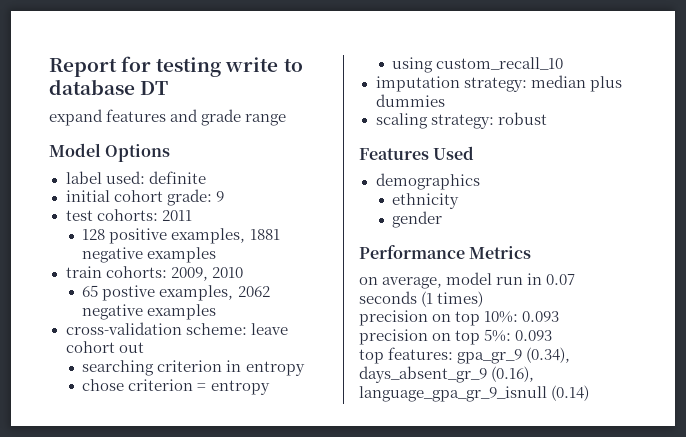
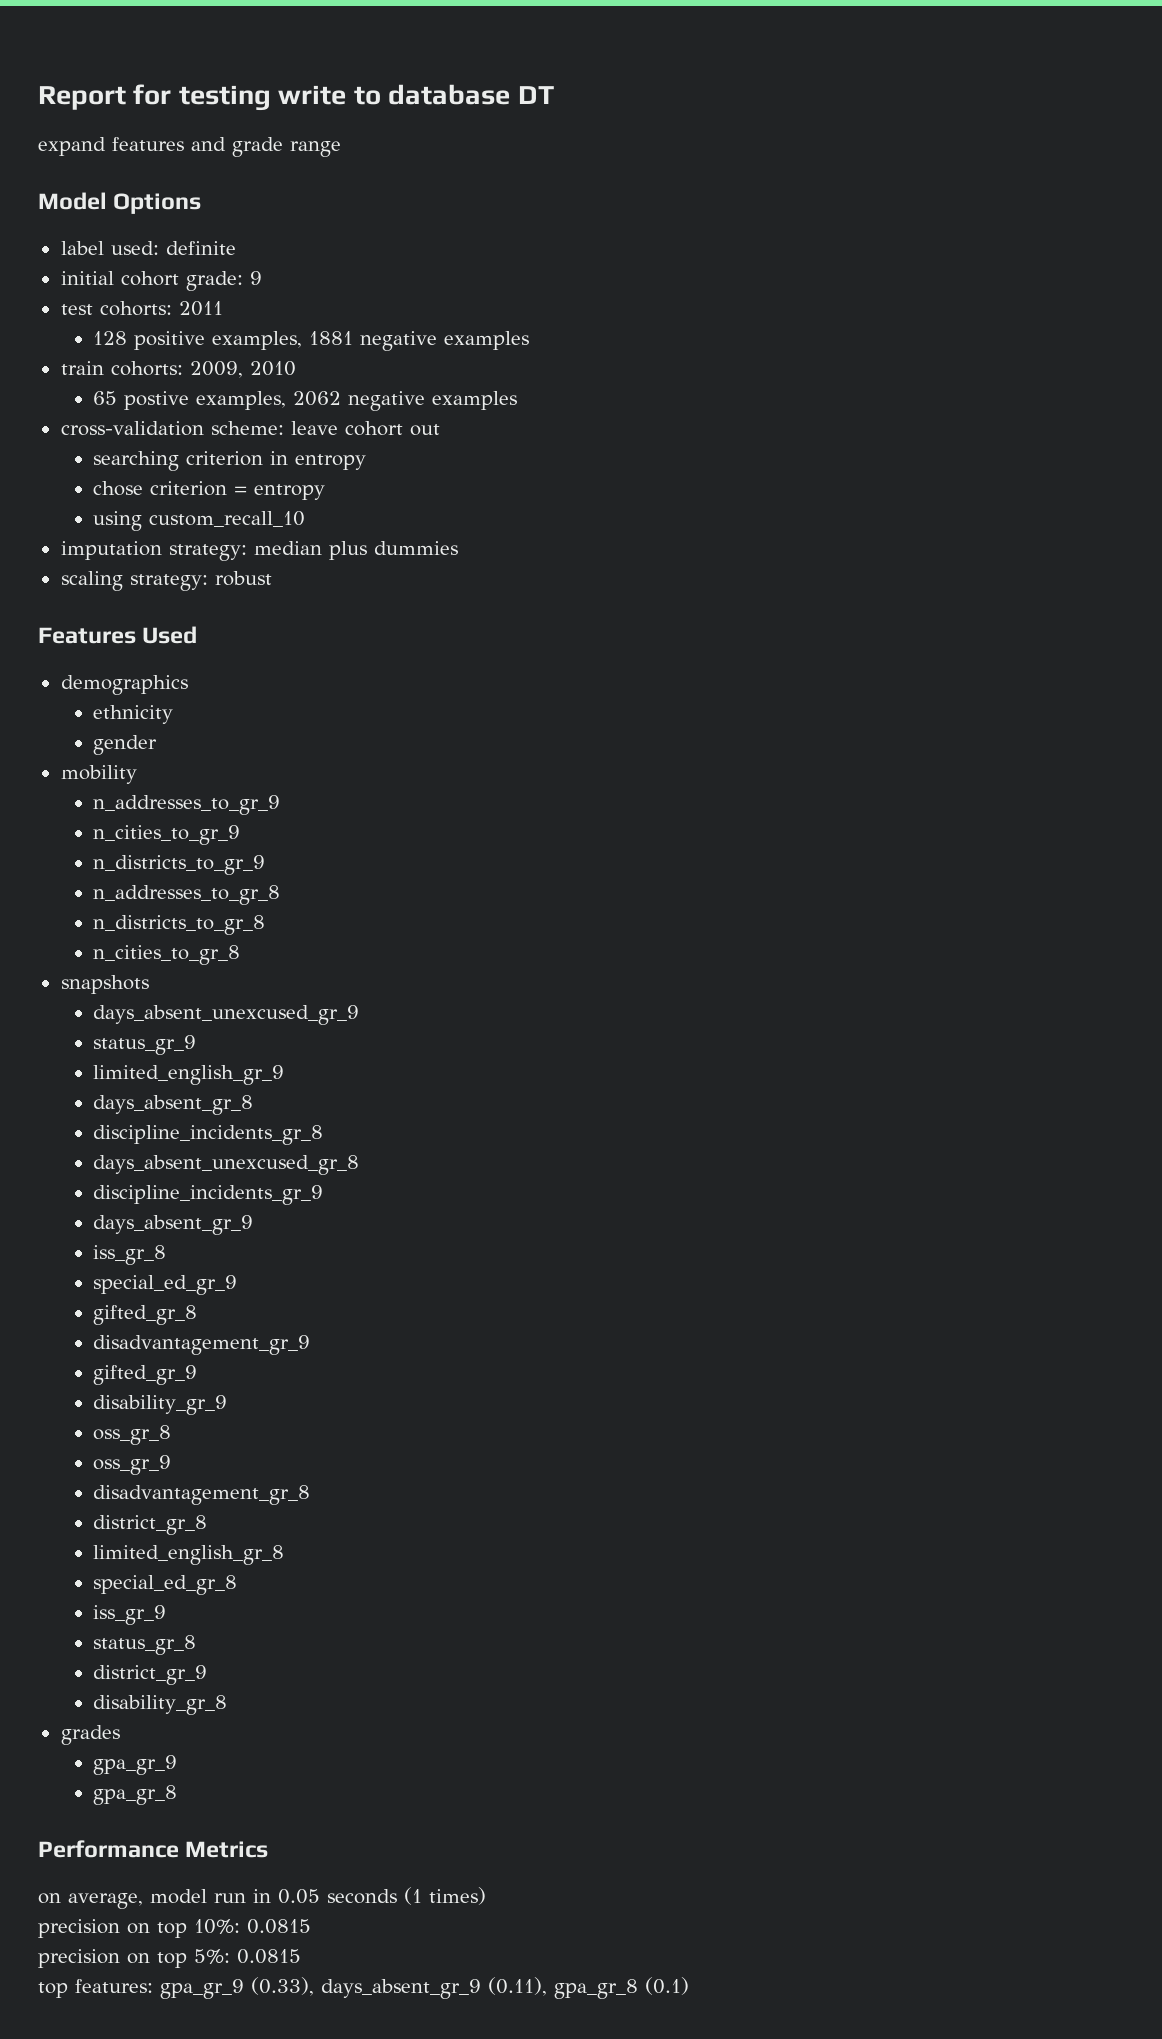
(443, 219) none -> [60,765,137,784] [93,795,281,815] [93,825,241,845] [93,855,266,875] [93,885,281,905] [93,915,266,935] [93,945,241,965] [60,975,149,994] [93,1005,360,1025] [93,1035,197,1055] [93,1065,285,1085] [93,1095,254,1115] [93,1125,324,1145] [93,1155,360,1175] [93,1185,324,1205] [93,1215,254,1235] [93,1245,167,1265] [93,1275,238,1295] [93,1305,198,1325] [93,1335,311,1355] [93,1365,198,1385] [93,1395,228,1415] [93,1425,172,1445] [93,1455,172,1475] [93,1485,311,1505] [93,1515,208,1535] [93,1545,285,1565] [93,1575,238,1595] [93,1605,167,1625] [93,1635,197,1655] [93,1665,208,1685] [93,1695,228,1715] [60,1725,120,1745] [93,1755,178,1775] [93,1785,178,1805] // mobility // n_addresses_to_gr_9 // n_cities_to_gr_9 // n_districts_to_gr_9 // n_addresses_to_gr_8 // n_districts_to_gr_8 // n_cities_to_gr_8 // snapshots // days_absent_unexcused_gr_9 // status_gr_9 // limited_english_gr_9 // days_absent_gr_8 // discipline_incidents_gr_8 // days_absent_unexcused_gr_8 // discipline_incidents_gr_9 // days_absent_gr_9 // iss_gr_8 // special_ed_gr_9 // gifted_gr_8 // disadvantagement_gr_9 // gifted_gr_9 // disability_gr_9 // oss_gr_8 // oss_gr_9 // disadvantagement_gr_8 // district_gr_8 // limited_english_gr_8 // special_ed_gr_8 // iss_gr_9 // status_gr_8 // district_gr_9 // disability_gr_8 // grades // gpa_gr_9 // gpa_gr_8
[546,274,576,285] 0.07 -> [278,1889,320,1904] 0.05
[522,311,560,322] 0.093 -> [247,1919,311,1934] 0.0815
[515,330,553,341] 0.093 -> [237,1949,301,1964] 0.0815
[526,347,571,363] [359,366,535,383] [359,385,590,402] (0.34), days_absent_gr_9 (0.16), language_gpa_gr_9_isnull (0.14) -> [251,1977,689,1999] (0.33), days_absent_gr_9 (0.11), gpa_gr_8 (0.1)

